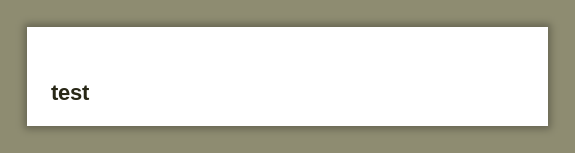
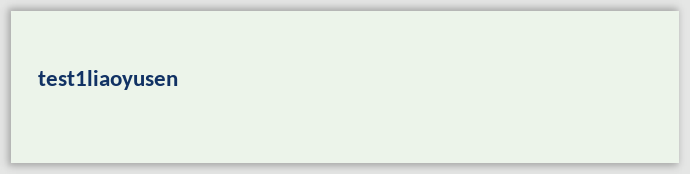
[51,85,90,100] test -> [38,70,178,90] test1liaoyusen

